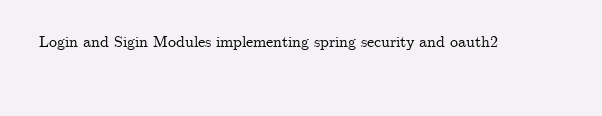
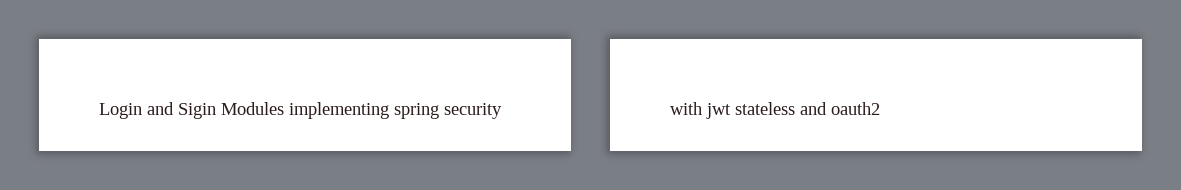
(415, 43) none -> [670,102,795,119] with jwt stateless

